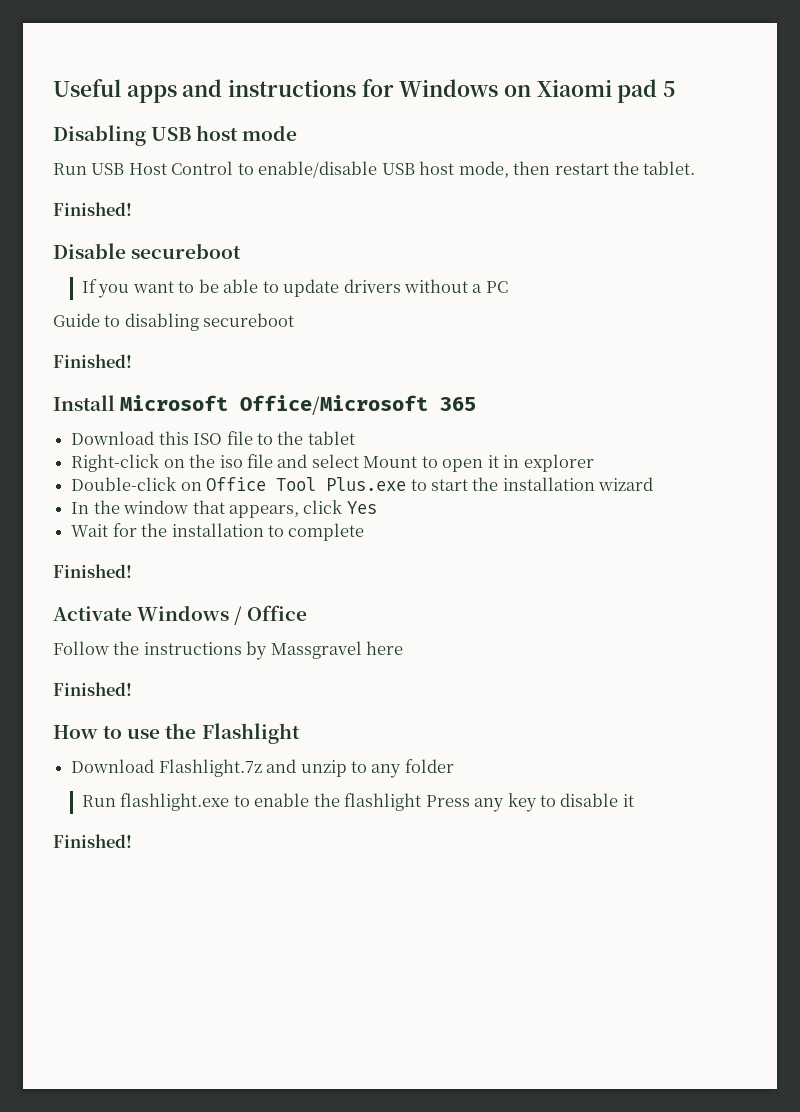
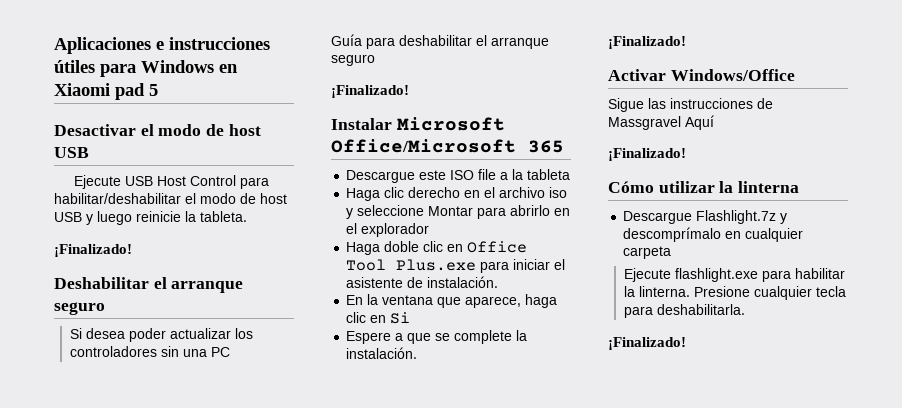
[53,79,676,103] [53,125,298,146] [53,161,696,178] [53,202,132,216] [53,243,242,259] [81,279,508,298] [53,313,295,331] [53,354,132,368] [53,395,477,415] [71,431,355,445] [71,454,594,472] [71,477,654,491] [71,500,377,518] [71,523,365,541] [53,564,132,578] [53,605,308,625] [53,641,404,660] [53,682,132,696] [53,723,300,744] [71,759,454,778] [81,793,634,812] [53,834,132,848] Useful apps and instructions for Windows on Xiaomi pad 5 // Disabling USB host mode // Run USB Host Control to enable/disable USB host mode, then restart the tablet. // Finished! // Disable secureboot // If you want to be able to update drivers without a PC // Guide to disabling secureboot // Finished! // Install Microsoft Office/Microsoft 365 // Download this ISO file to the tablet // Right-click on the iso file and select Mount to open it in explorer // Double-click on Office Tool Plus.exe to start the installation wizard // In the window that appears, click Yes // Wait for the installation to complete // Finished! // Activate Windows / Office // Follow the instructions by Massgravel here // Finished! // How to use the Flashlight // Download Flashlight.7z and unzip to any folder // Run flashlight.exe to enable the flashlight Press any key to disable it // Finished! -> [54,37,270,54] [54,60,238,77] [54,83,158,100] [54,124,261,136] [54,147,89,158] [73,175,269,189] [54,193,287,204] [54,211,247,225] [54,244,132,257] [54,277,244,293] [54,302,105,315] [69,328,253,342] [69,346,230,357] [331,34,549,49] [331,54,375,66] [331,85,409,98] [331,117,505,131] [331,139,564,153] [346,169,571,183] [346,187,568,201] [346,205,571,219] [346,223,430,237] [346,241,528,255] [346,259,566,273] [346,276,499,288] [346,294,558,308] [346,312,411,324] [346,330,528,344] [346,347,418,359] [608,36,686,49] [608,69,795,81] [608,98,773,112] [608,115,714,130] [608,148,686,161] [608,181,800,193] [623,210,788,224] [623,227,804,242] [623,246,672,259] [623,268,845,282] [623,286,846,300] [623,304,745,318] [608,337,686,350] Aplicaciones e instrucciones útiles para Windows en Xiaomi pad 5 // Desactivar el modo de host USB // Ejecute USB Host Control para habilitar/deshabilitar el modo de host USB y luego reinicie la tableta. // ¡Finalizado! // Deshabilitar el arranque seguro // Si desea poder actualizar los controladores sin una PC // Guía para deshabilitar el arranque seguro // ¡Finalizado! // Instalar Microsoft Office/Microsoft 365 // Descargue este ISO file a la tableta // Haga clic derecho en el archivo iso y seleccione Montar para abrirlo en el explorador // Haga doble clic en Office Tool Plus.exe para iniciar el asistente de instalación. // En la ventana que aparece, haga clic en Si // Espere a que se complete la instalación. // ¡Finalizado! // Activar Windows/Office // Sigue las instrucciones de Massgravel Aquí // ¡Finalizado! // Cómo utilizar la linterna // Descargue Flashlight.7z y descomprímalo en cualquier carpeta // Ejecute flashlight.exe para habilitar la linterna. Presione cualquier tecla para deshabilitarla. // ¡Finalizado!

